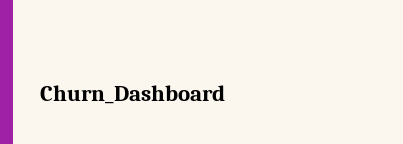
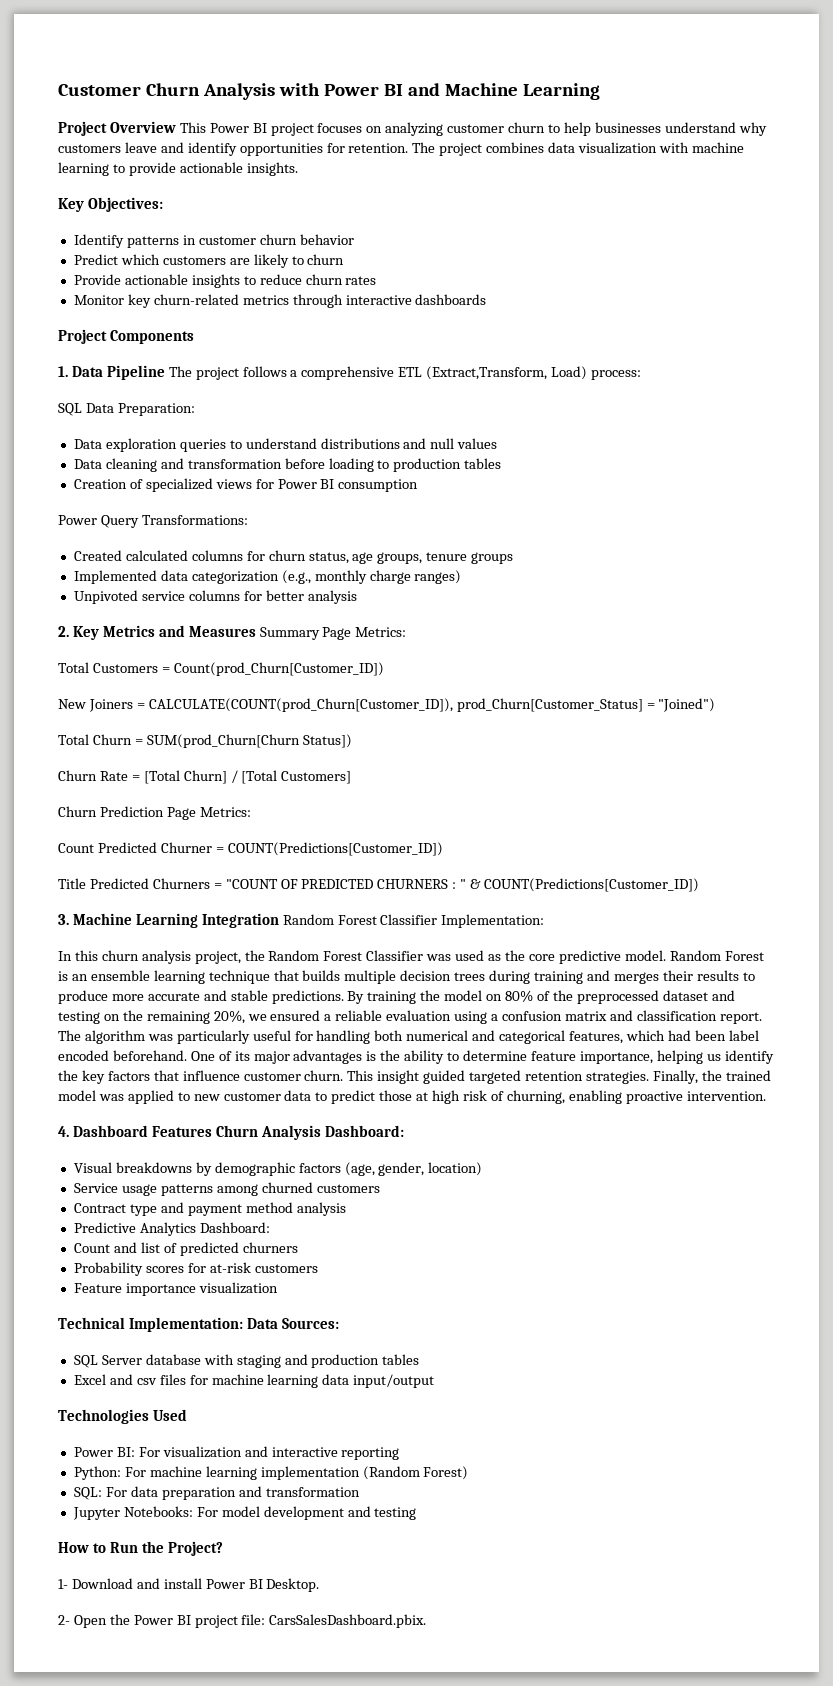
[40,85,225,104] Churn_Dashboard -> [58,83,600,100] [58,121,767,136] [58,142,744,156] [58,162,298,176] [58,197,163,212] [73,234,354,248] [73,254,345,268] [73,274,377,288] [73,294,487,308] [58,329,194,344] [58,365,642,380] [58,403,195,416] [73,438,498,452] [73,458,502,472] [73,478,419,492] [58,515,248,528] [73,550,514,564] [73,570,462,584] [73,590,357,604] [58,625,407,640] [58,662,384,676] [58,698,716,712] [58,734,352,748] [58,770,352,784] [58,806,251,820] [58,842,443,856] [58,878,700,892] [58,913,545,928] [58,950,764,964] [58,970,755,984] [58,990,735,1004] [58,1010,762,1024] [58,1030,759,1044] [58,1050,774,1064] [58,1070,771,1084] [58,1090,766,1104] [58,1125,404,1140] [73,1162,483,1176] [73,1182,380,1196] [73,1202,346,1216] [73,1222,270,1236] [73,1242,298,1256] [73,1262,318,1276] [73,1282,278,1296] [58,1317,339,1332] [73,1354,420,1368] [73,1374,435,1388] [58,1409,187,1424] [73,1446,400,1460] [73,1466,469,1480] [73,1486,360,1500] [72,1506,417,1520] [58,1541,223,1556] [58,1578,320,1592] [58,1614,427,1628] Customer Churn Analysis with Power BI and Machine Learning // Project Overview This Power BI project focuses on analyzing customer churn to help businesses understand why customers leave and identify opportunities for retention. The project combines data visualization with machine learning to provide actionable insights. // Key Objectives: // Identify patterns in customer churn behavior // Predict which customers are likely to churn // Provide actionable insights to reduce churn rates // Monitor key churn-related metrics through interactive dashboards // Project Components // 1. Data Pipeline The project follows a comprehensive ETL (Extract,Transform, Load) process: // SQL Data Preparation: // Data exploration queries to understand distributions and null values // Data cleaning and transformation before loading to production tables // Creation of specialized views for Power BI consumption // Power Query Transformations: // Created calculated columns for churn status, age groups, tenure groups // Implemented data categorization (e.g., monthly charge ranges) // Unpivoted service columns for better analysis // 2. Key Metrics and Measures Summary Page Metrics: // Total Customers = Count(prod_Churn[Customer_ID]) // New Joiners = CALCULATE(COUNT(prod_Churn[Customer_ID]), prod_Churn[Customer_Status] = "Joined") // Total Churn = SUM(prod_Churn[Churn Status]) // Churn Rate = [Total Churn] / [Total Customers] // Churn Prediction Page Metrics: // Count Predicted Churner = COUNT(Predictions[Customer_ID]) // Title Predicted Churners = "COUNT OF PREDICTED CHURNERS : " & COUNT(Predictions[Customer_ID]) // 3. Machine Learning Integration Random Forest Classifier Implementation: // In this churn analysis project, the Random Forest Classifier was used as the core predictive model. Random Forest is an ensemble learning technique that builds multiple decision trees during training and merges their results to produce more accurate and stable predictions. By training the model on 80% of the preprocessed dataset and testing on the remaining 20%, we ensured a reliable evaluation using a confusion matrix and classification report. The algorithm was particularly useful for handling both numerical and categorical features, which had been label encoded beforehand. One of its major advantages is the ability to determine feature importance, helping us identify the key factors that influence customer churn. This insight guided targeted retention strategies. Finally, the trained model was applied to new customer data to predict those at high risk of churning, enabling proactive intervention. // 4. Dashboard Features Churn Analysis Dashboard: // Visual breakdowns by demographic factors (age, gender, location) // Service usage patterns among churned customers // Contract type and payment method analysis // Predictive Analytics Dashboard: // Count and list of predicted churners // Probability scores for at-risk customers // Feature importance visualization // Technical Implementation: Data Sources: // SQL Server database with staging and production tables // Excel and csv files for machine learning data input/output // Technologies Used // Power BI: For visualization and interactive reporting // Python: For machine learning implementation (Random Forest) // SQL: For data preparation and transformation // Jupyter Notebooks: For model development and testing // How to Run the Project? // 1- Download and install Power BI Desktop. // 2- Open the Power BI project file: CarsSalesDashboard.pbix.

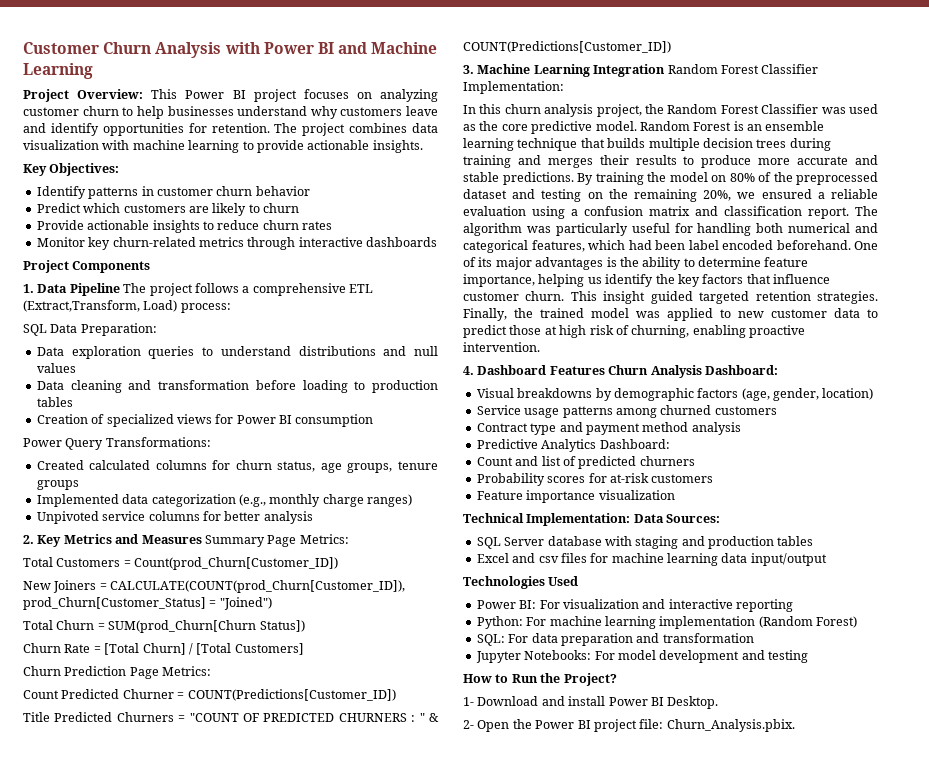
[109,121,176,133] Overview -> [77,89,144,99] Overview:
[269,1614,427,1628] CarsSalesDashboard.pbix. -> [666,719,795,732] Churn_Analysis.pbix.

